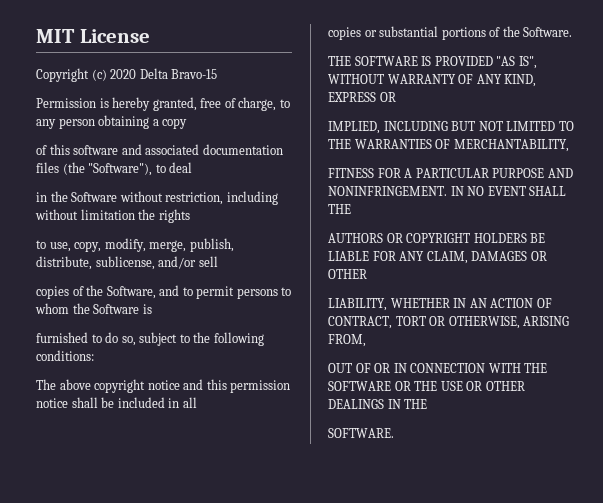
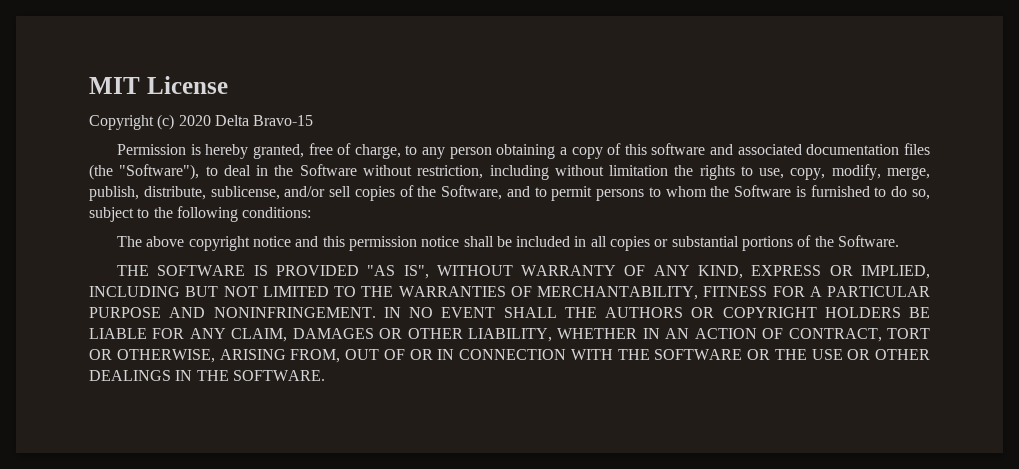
(188, 123) // -> (603, 153) none
(193, 167) // -> (251, 170) none
(190, 216) // -> (735, 172) none
(218, 261) // -> (352, 191) none
(152, 309) // -> (806, 191) none
(197, 402) // -> (607, 241) none
(396, 97) // -> (853, 270) none
(569, 145) // -> (698, 293) none
(351, 209) // -> (597, 312) none
(367, 274) // -> (463, 333) none
(366, 340) // -> (341, 356) none
(428, 404) // -> (229, 375) none

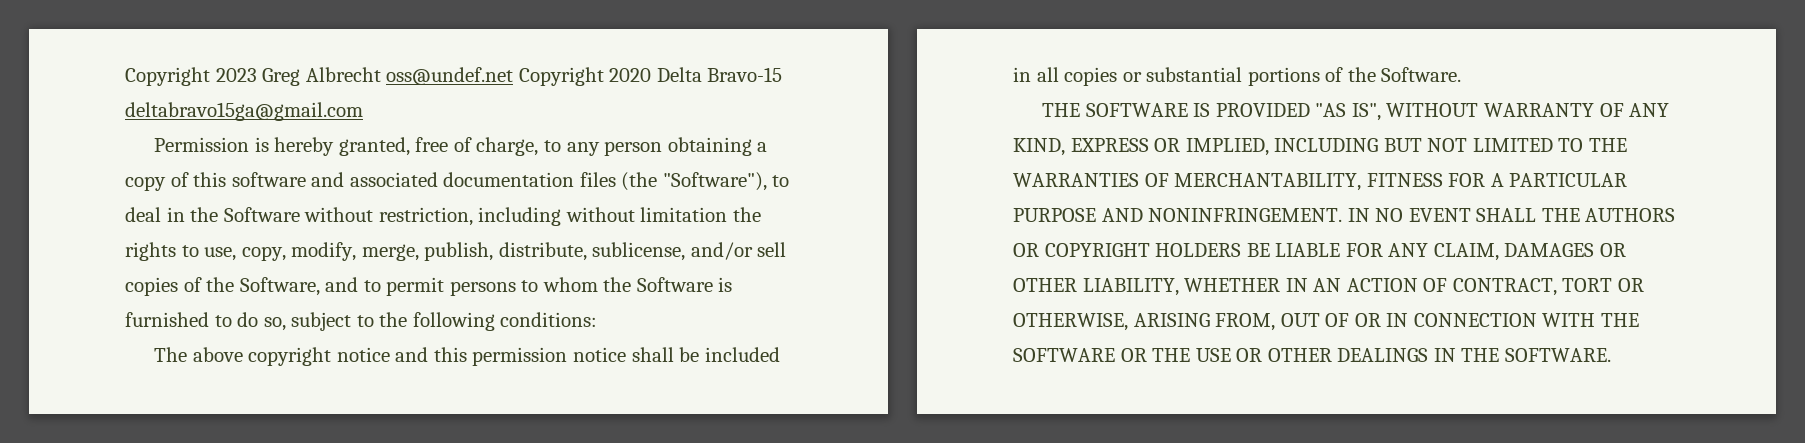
[89,76,228,94] [89,114,175,130] MIT License // Copyright (c) -> [125,67,604,86] Copyright 2023 Greg Albrecht oss@undef.net Copyright
(314, 120) none -> [125,102,363,121] deltabravo15ga@gmail.com

